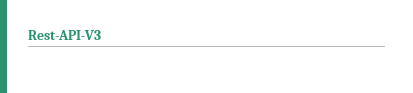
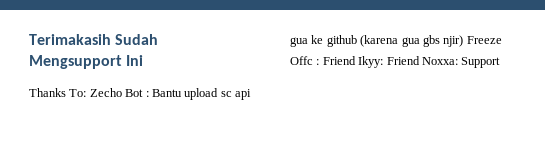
[28,30,101,40] Rest-API-V3 -> [29,34,159,45] [29,55,144,69] [29,88,251,100] [290,35,502,47] [290,56,501,68] Terimakasih Sudah Mengsupport Ini // Thanks To: Zecho Bot : Bantu upload sc api gua ke github (karena gua gbs njir) Freeze Offc : Friend Ikyy: Friend Noxxa: Support

